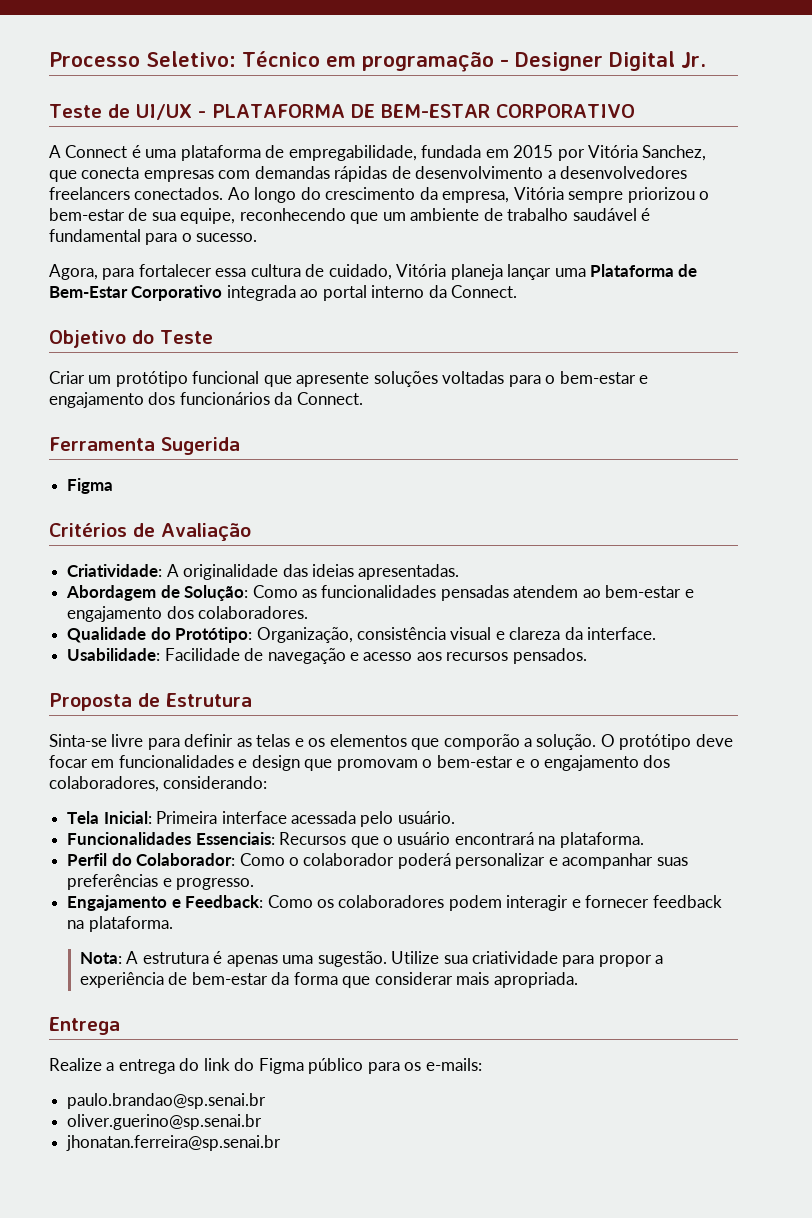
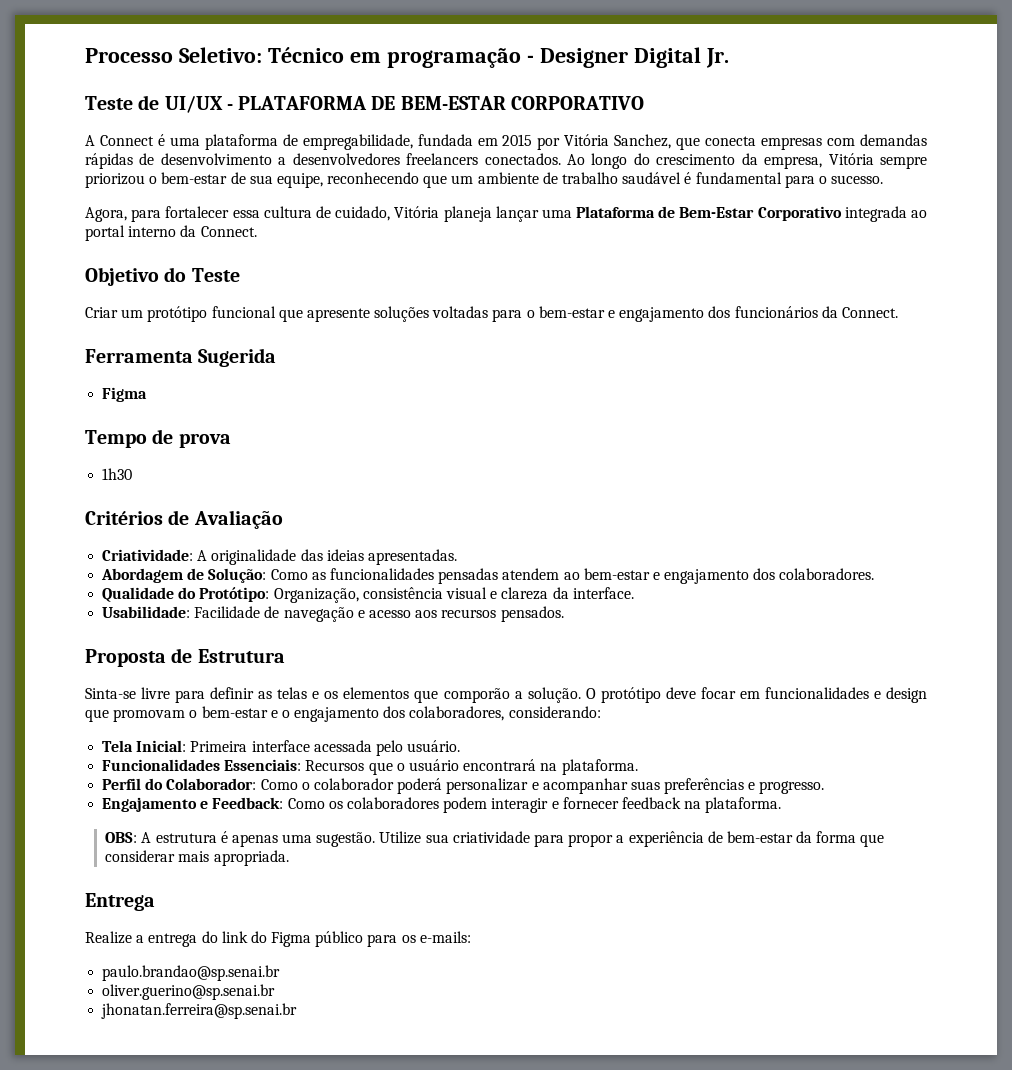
(114, 486) none -> [85,429,231,448] [102,468,133,480] // Tempo de prova // 1h30
[79,952,122,964] Nota: -> [105,832,138,843] OBS:

